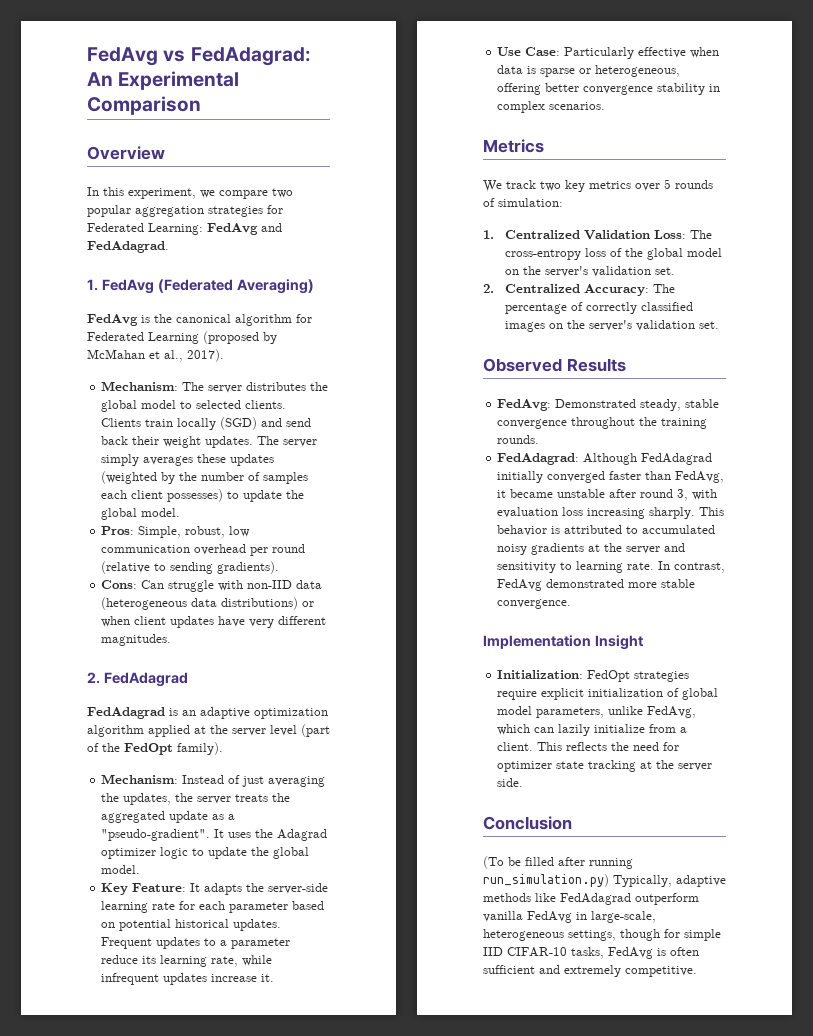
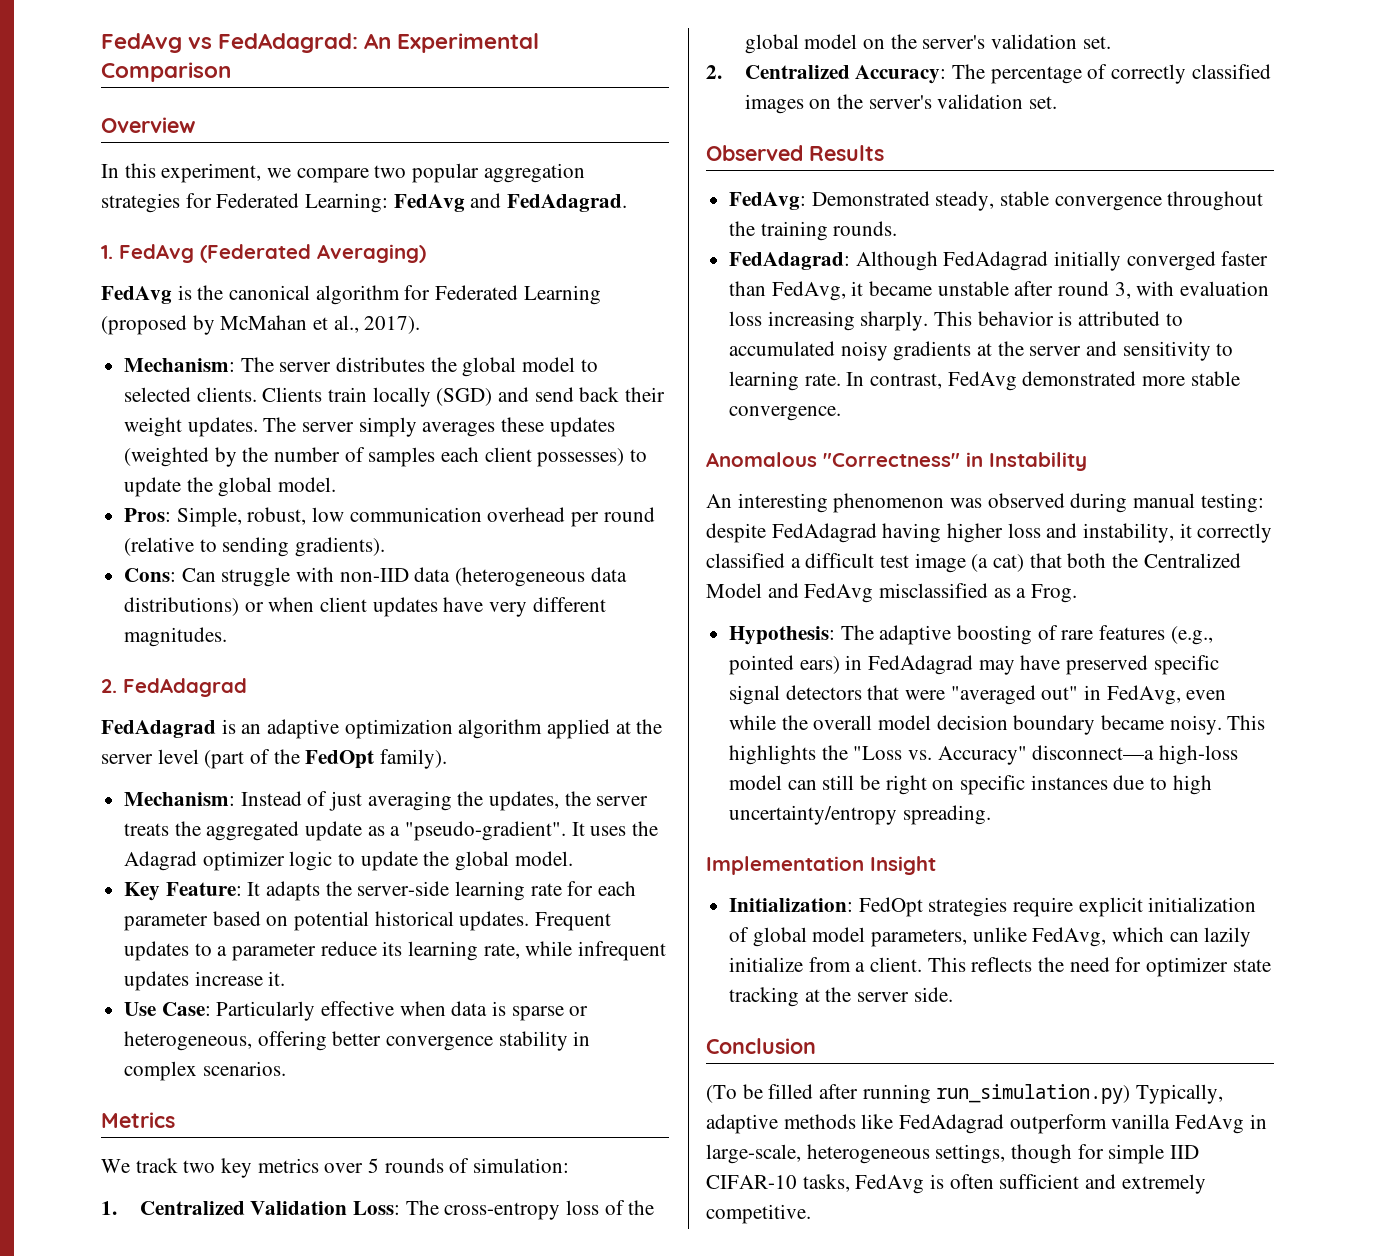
(572, 604) none -> [706,452,1087,471] [706,493,1264,513] [706,523,1273,543] [706,553,1241,573] [706,583,1078,603] [729,625,1213,645] [729,655,1219,675] [729,685,1227,705] [729,715,1266,735] [729,745,1239,765] [729,775,1212,795] [729,805,991,825] // Anomalous "Correctness" in Instability // An interesting phenomenon was observed during manual testing: despite FedAdagrad having higher loss and instability, it correctly classified a difficult test image (a cat) that both the Centralized Model and FedAvg misclassified as a Frog. // Hypothesis: The adaptive boosting of rare features (e.g., pointed ears) in FedAdagrad may have preserved specific signal detectors that were "averaged out" in FedAvg, even while the overall model decision boundary became noisy. This highlights the "Loss vs. Accuracy" disconnect—a high-loss model can still be right on specific instances due to high uncertainty/entropy spreading.

